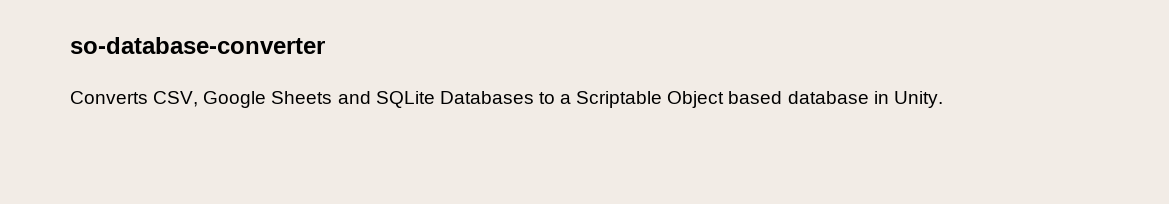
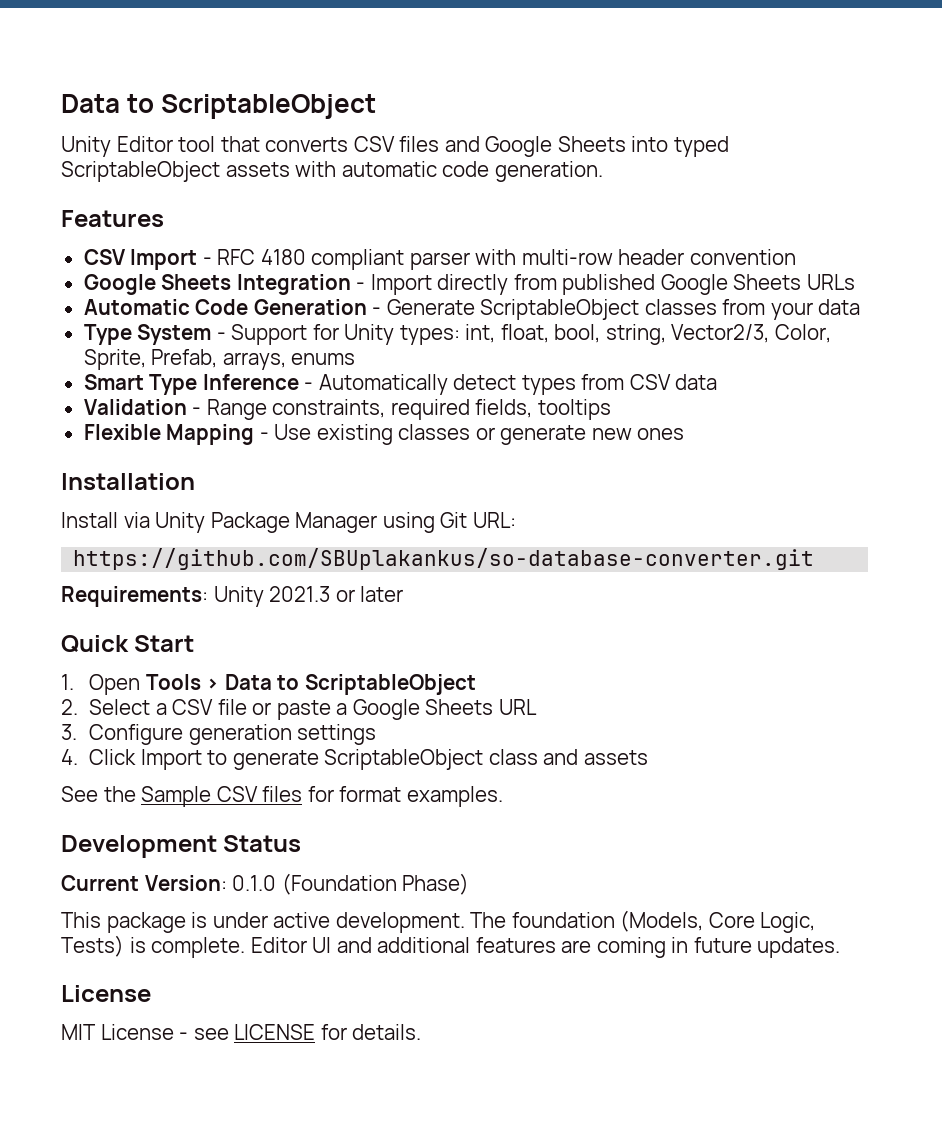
[70,37,325,54] [70,91,943,108] so-database-converter // Converts CSV, Google Sheets and SQLite Databases to a Scriptable Object based database in Unity. -> [61,94,377,119] [61,136,729,157] [61,161,603,182] [61,210,164,227] [83,249,796,270] [83,274,855,295] [83,299,861,320] [83,324,831,345] [83,349,356,370] [83,374,718,395] [83,399,611,420] [83,424,685,445] [61,473,195,490] [61,512,516,533] [73,548,815,570] [61,586,404,607] [61,635,195,653] [61,674,476,695] [61,699,537,720] [61,724,377,745] [61,749,648,770] [61,786,503,807] [61,835,302,858] [61,873,470,895] [61,910,816,933] [61,935,841,958] [61,985,151,1002] [61,1024,422,1040] Data to ScriptableObject // Unity Editor tool that converts CSV files and Google Sheets into typed ScriptableObject assets with automatic code generation. // Features // CSV Import - RFC 4180 compliant parser with multi-row header convention // Google Sheets Integration - Import directly from published Google Sheets URLs // Automatic Code Generation - Generate ScriptableObject classes from your data // Type System - Support for Unity types: int, float, bool, string, Vector2/3, Color, Sprite, Prefab, arrays, enums // Smart Type Inference - Automatically detect types from CSV data // Validation - Range constraints, required fields, tooltips // Flexible Mapping - Use existing classes or generate new ones // Installation // Install via Unity Package Manager using Git URL: // https://github.com/SBUplakankus/so-database-converter.git // Requirements: Unity 2021.3 or later // Quick Start // 1. Open Tools > Data to ScriptableObject // 2. Select a CSV file or paste a Google Sheets URL // 3. Configure generation settings // 4. Click Import to generate ScriptableObject class and assets // See the Sample CSV files for format examples. // Development Status // Current Version: 0.1.0 (Foundation Phase) // This package is under active development. The foundation (Models, Core Logic, Tests) is complete. Editor UI and additional features are coming in future updates. // License // MIT License - see LICENSE for details.

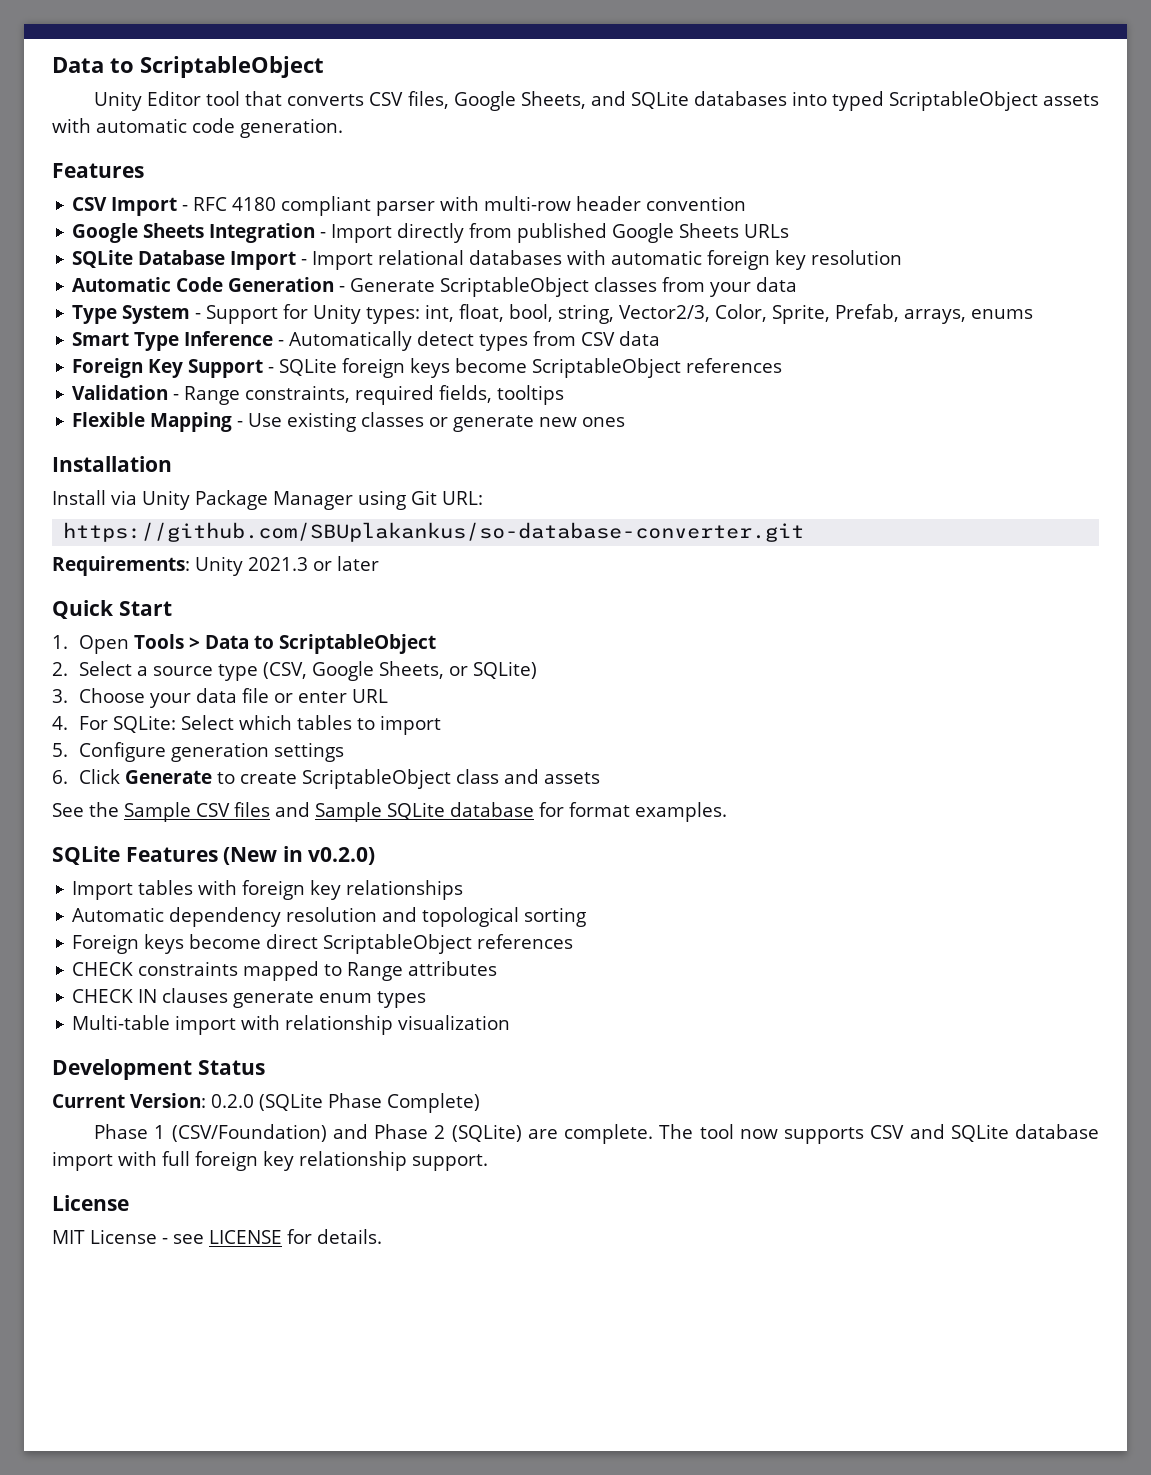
[399,136,626,157] files and Google Sheets -> [407,91,787,111] files, Google Sheets, and SQLite databases
(855, 282) none -> [72,250,903,270] // SQLite Database Import - Import relational databases with automatic foreign key resolution
(718, 382) none -> [72,358,783,378] // Foreign Key Support - SQLite foreign keys become ScriptableObject references
[172,699,537,720] [61,724,377,745] [61,749,319,770] CSV file or paste a Google Sheets URL // 3. Configure generation settings // 4. Click Import to generate -> [153,661,538,681] [52,688,389,708] [52,715,442,735] [52,742,345,762] [52,769,298,784] source type (CSV, Google Sheets, or SQLite) // 3. Choose your data file or enter URL // 4. For SQLite: Select which tables to import // 5. Configure generation settings // 6. Click Generate to create
(303, 794) none -> [275,802,534,822] and Sample SQLite database
[61,835,302,858] [61,873,470,895] [61,910,816,933] [61,935,841,958] Development Status // Current Version: 0.1.0 (Foundation Phase) // This package is under active development. The foundation (Models, Core Logic, Tests) is complete. Editor UI and additional features are coming in future updates. -> [52,846,376,865] [72,880,464,900] [72,907,587,927] [72,934,574,954] [72,961,498,981] [72,988,427,1008] [72,1015,511,1035] [52,1059,265,1080] [52,1093,480,1113] [94,1124,1099,1144] [52,1151,488,1171] SQLite Features (New in v0.2.0) // Import tables with foreign key relationships // Automatic dependency resolution and topological sorting // Foreign keys become direct ScriptableObject references // CHECK constraints mapped to Range attributes // CHECK IN clauses generate enum types // Multi-table import with relationship visualization // Development Status // Current Version: 0.2.0 (SQLite Phase Complete) // Phase 1 (CSV/Foundation) and Phase 2 (SQLite) are complete. The tool now supports CSV and SQLite database import with full foreign key relationship support.

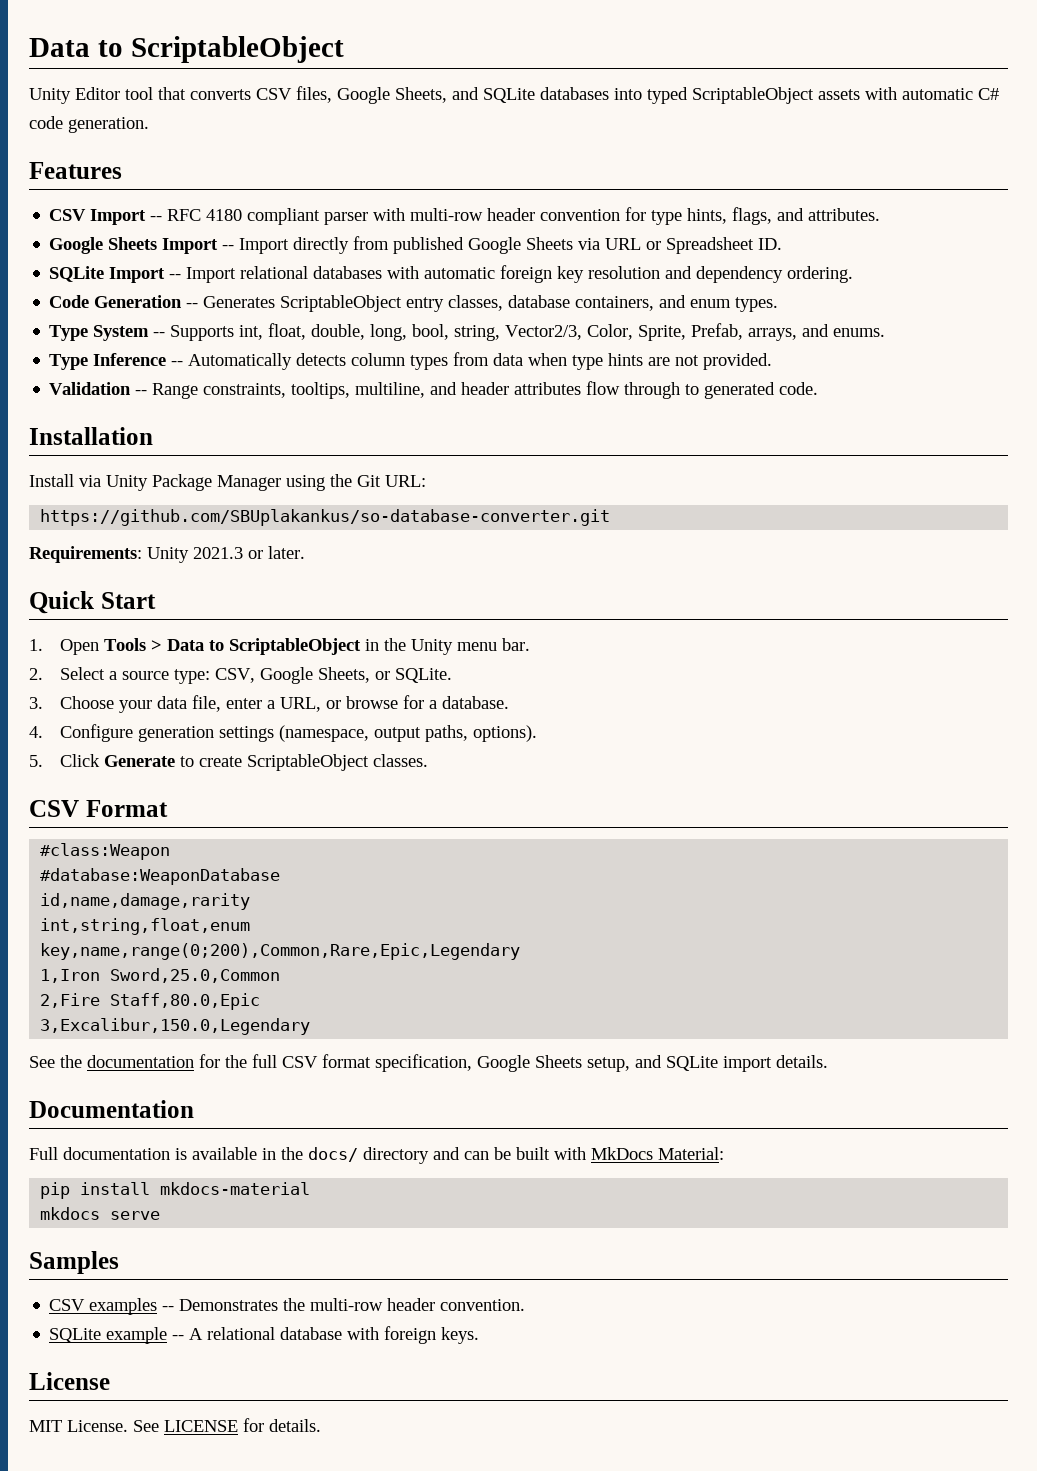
(187, 125) none -> [978,88,999,100] C#
[182,205,189,211] - -> [150,216,163,221] --
[72,223,327,243] // Google Sheets Integration - -> [625,207,881,225] [49,237,235,254] for type hints, flags, and attributes. // Google Sheets Import --
[744,224,790,238] [72,250,308,270] URLs // SQLite Database Import - -> [578,237,783,254] [49,266,182,283] via URL or Spreadsheet ID. // SQLite Import --
[72,277,798,297] [72,304,505,324] // Automatic Code Generation - Generate ScriptableObject classes from your data // Type System - Support for Unity types: int, float, -> [665,266,854,283] [49,295,779,312] [49,323,408,341] and dependency ordering. // Code Generation -- Generates ScriptableObject entry classes, database containers, and enum types. // Type System -- Supports int, float, double, long,
[971,309,1034,319] [72,331,475,351] enums // Smart Type Inference - Automatically detect -> [802,324,886,337] [49,353,406,370] and enums. // Type Inference -- Automatically detects column
[581,331,661,346] [72,358,783,378] CSV data // Foreign Key Support - SQLite foreign keys become ScriptableObject references -> [493,353,773,370] data when type hints are not provided.
[173,394,180,400] - -> [135,390,148,395] --
[355,385,565,405] [72,412,626,432] required fields, tooltips // Flexible Mapping - Use existing classes or generate new ones -> [291,381,819,399] tooltips, multiline, and header attributes flow through to generated code.
(406, 500) none -> [330,474,352,487] the
[337,556,379,571] later -> [268,546,305,559] later.
(437, 644) none -> [364,638,530,655] in the Unity menu bar.
[218,662,308,681] type (CSV, -> [173,668,255,684] type: CSV,
[473,661,538,679] SQLite) -> [394,668,452,683] SQLite.
[242,688,389,703] [52,715,442,735] [52,742,345,762] [52,770,68,784] file or enter URL // 4. For SQLite: Select which tables to import // 5. Configure generation settings // 6. -> [191,695,509,712] [29,724,537,742] [29,755,43,767] file, enter a URL, or browse for a database. // 4. Configure generation settings (namespace, output paths, options). // 5.
[456,769,601,784] [52,802,727,822] [52,846,376,865] [72,880,464,900] [72,907,587,927] [72,934,574,954] [72,961,498,981] [72,988,427,1008] [72,1015,511,1035] [52,1059,265,1080] [52,1093,480,1113] [94,1124,1099,1144] [52,1151,488,1171] class and assets // See the Sample CSV files and Sample SQLite database for format examples. // SQLite Features (New in v0.2.0) // Import tables with foreign key relationships // Automatic dependency resolution and topological sorting // Foreign keys become direct ScriptableObject references // CHECK constraints mapped to Range attributes // CHECK IN clauses generate enum types // Multi-table import with relationship visualization // Development Status // Current Version: 0.2.0 (SQLite Phase Complete) // Phase 1 (CSV/Foundation) and Phase 2 (SQLite) are complete. The tool now supports CSV and SQLite database import with full foreign key relationship support. -> [372,754,428,767] [29,800,168,817] [40,843,171,860] [40,868,281,885] [40,893,251,910] [40,918,251,935] [40,943,521,960] [40,968,281,983] [40,993,261,1010] [40,1018,311,1035] [29,1054,828,1072] [29,1100,194,1118] [29,1147,724,1164] [40,1182,311,1199] [40,1207,161,1220] [29,1251,119,1274] [49,1298,526,1315] [49,1326,480,1344] classes. // CSV Format // #class:Weapon // #database:WeaponDatabase // id,name,damage,rarity // int,string,float,enum // key,name,range(0;200),Common,Rare,Epic,Legendary // 1,Iron Sword,25.0,Common // 2,Fire Staff,80.0,Epic // 3,Excalibur,150.0,Legendary // See the documentation for the full CSV format specification, Google Sheets setup, and SQLite import details. // Documentation // Full documentation is available in the docs/ directory and can be built with MkDocs Material: // pip install mkdocs-material // mkdocs serve // Samples // CSV examples -- Demonstrates the multi-row header convention. // SQLite example -- A relational database with foreign keys.
[90,1229,204,1244] License - see -> [67,1420,159,1432] License. See

